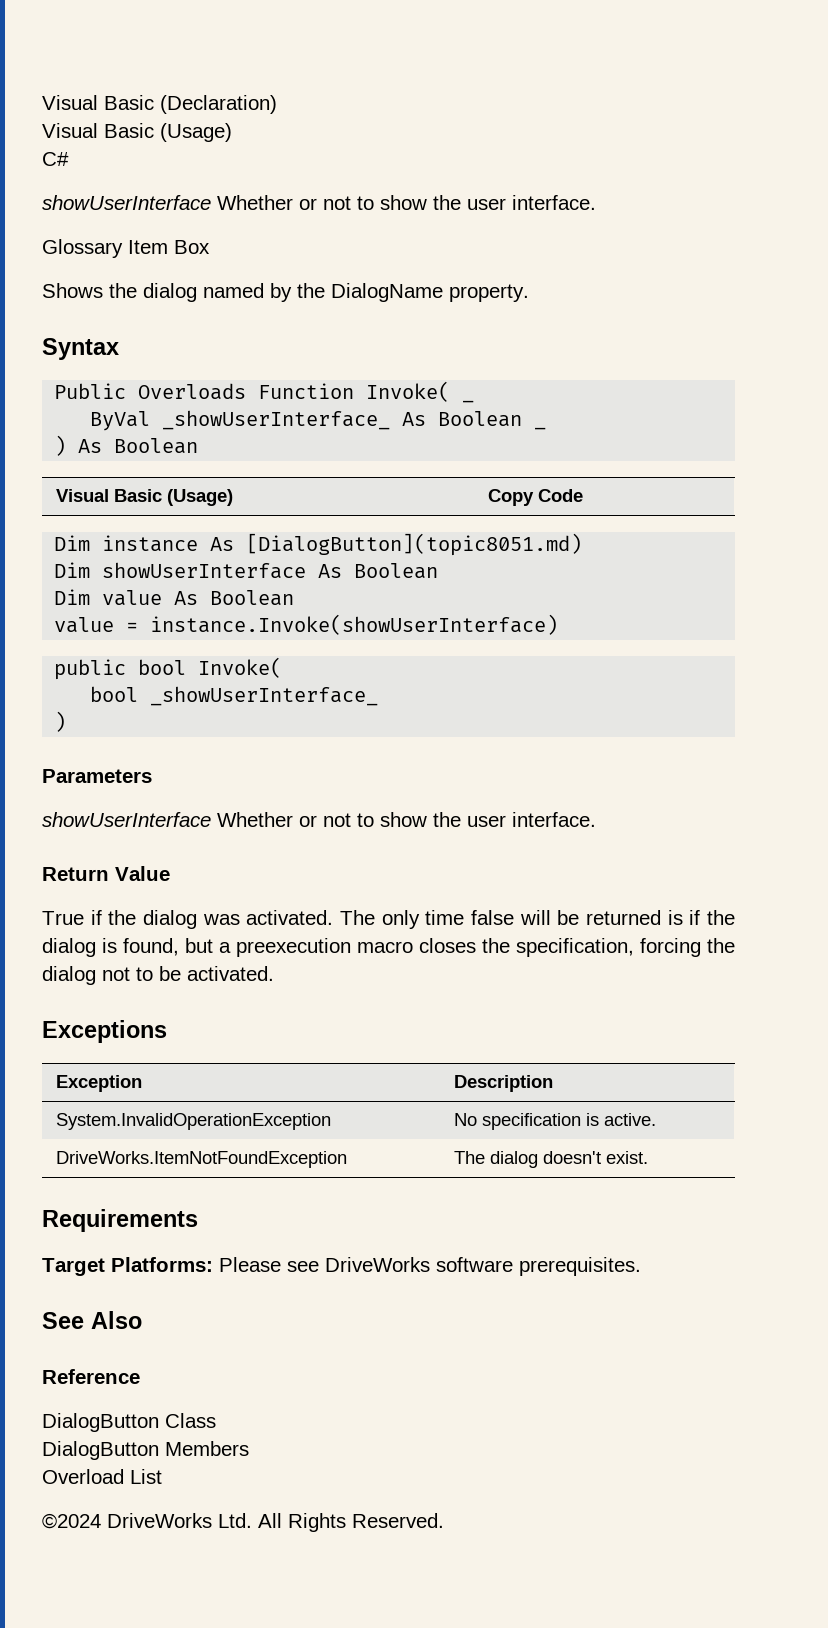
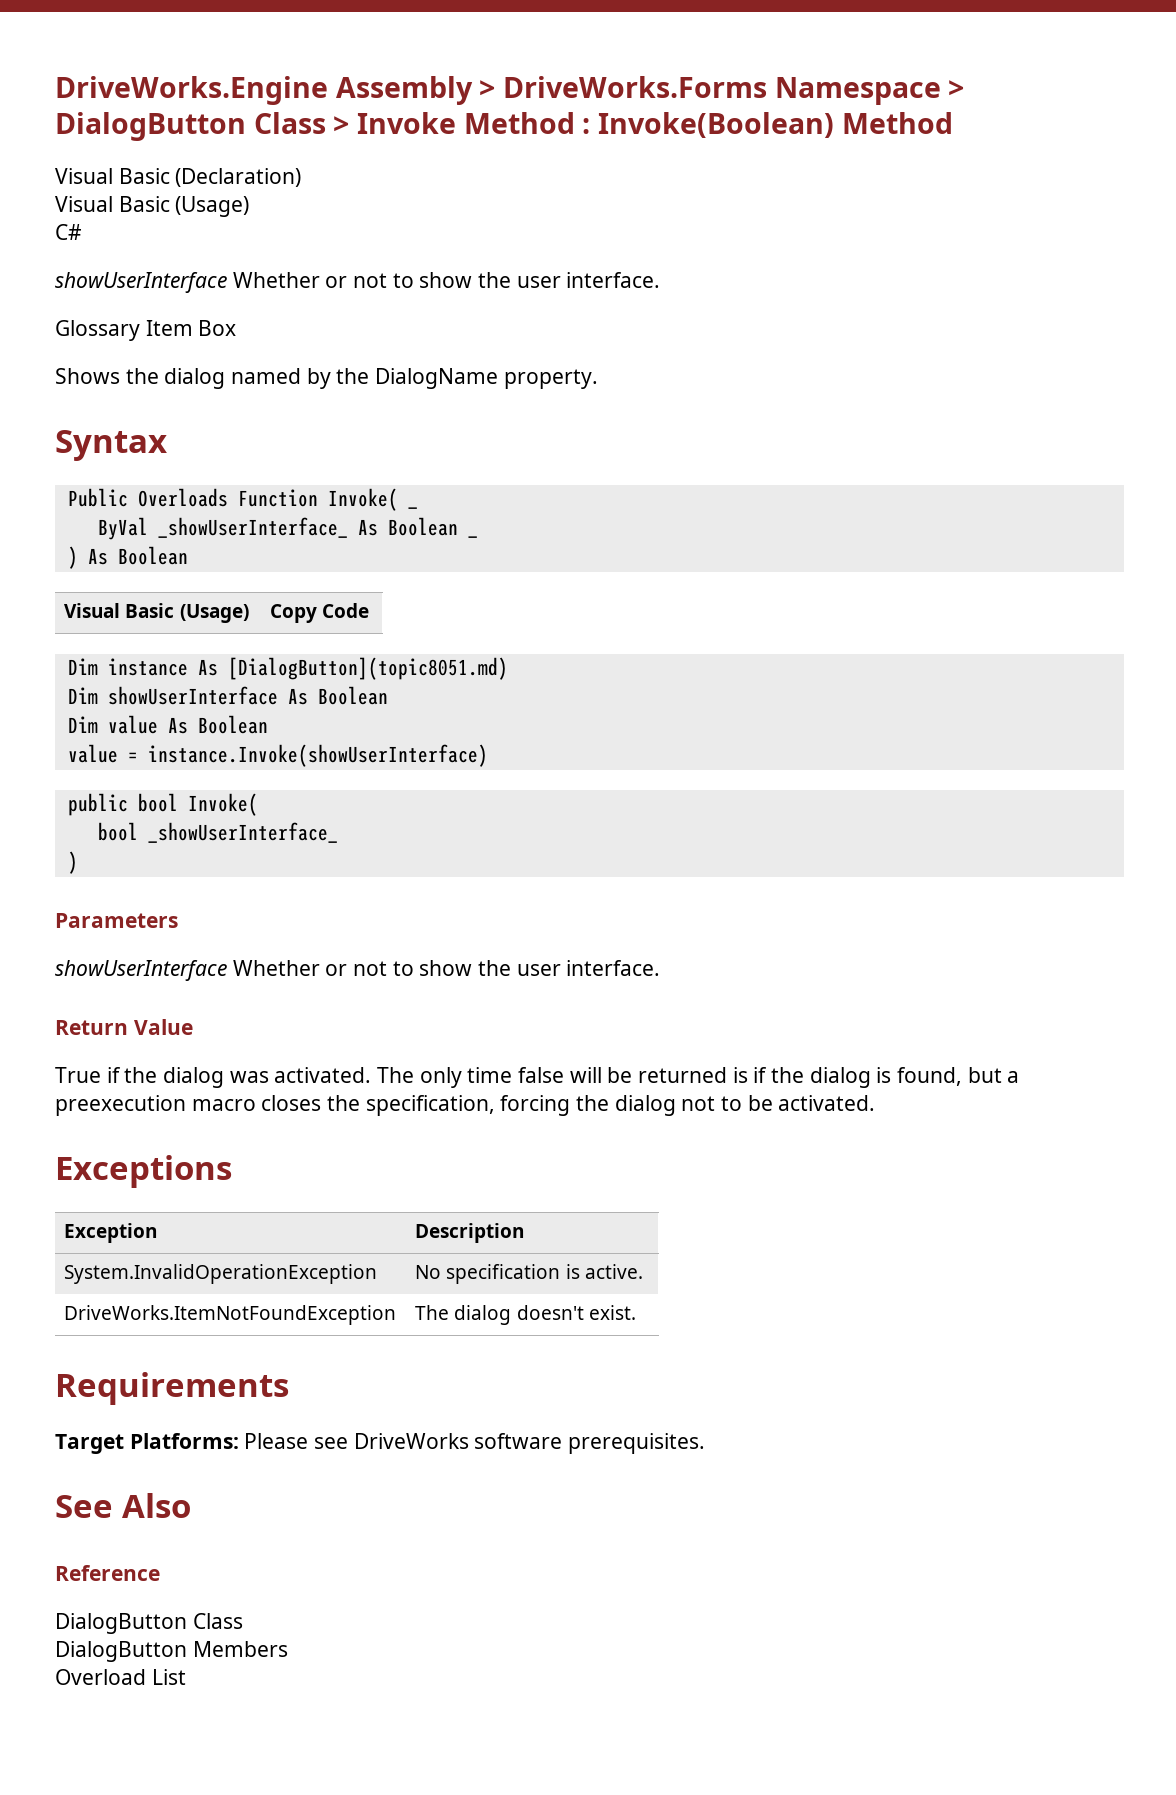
(42, 102) none -> [55,76,965,105] [55,112,953,141] DriveWorks.Engine Assembly > DriveWorks.Forms Namespace > DialogButton Class > Invoke Method : Invoke(Boolean) Method //
[42,1513,444,1532] // ©2024 DriveWorks Ltd. All Rights Reserved. -> (186, 1677) none

